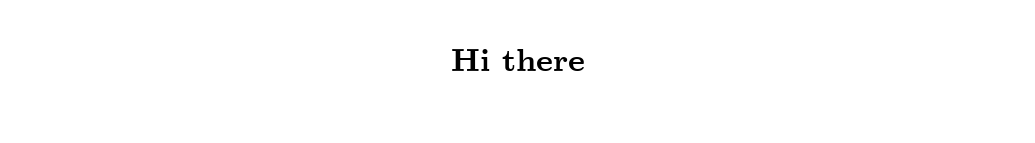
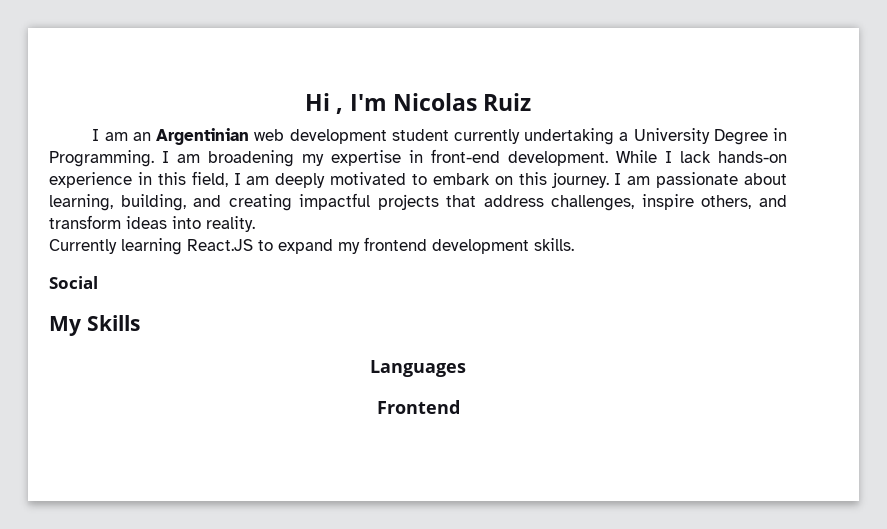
[501,49,585,71] there -> [336,93,531,114] [92,128,787,145] [49,149,787,167] [49,171,787,188] [49,193,787,211] [49,215,255,232] [49,237,574,255] [49,276,98,289] [49,315,140,336] [370,360,466,377] [376,400,460,414] , I'm Nicolas Ruiz // I am an Argentinian web development student currently undertaking a University Degree in Programming. I am broadening my expertise in front-end development. While I lack hands-on experience in this field, I am deeply motivated to embark on this journey. I am passionate about learning, building, and creating impactful projects that address challenges, inspire others, and transform ideas into reality. // Currently learning React.JS to expand my frontend development skills. // Social // My Skills // Languages // Frontend

